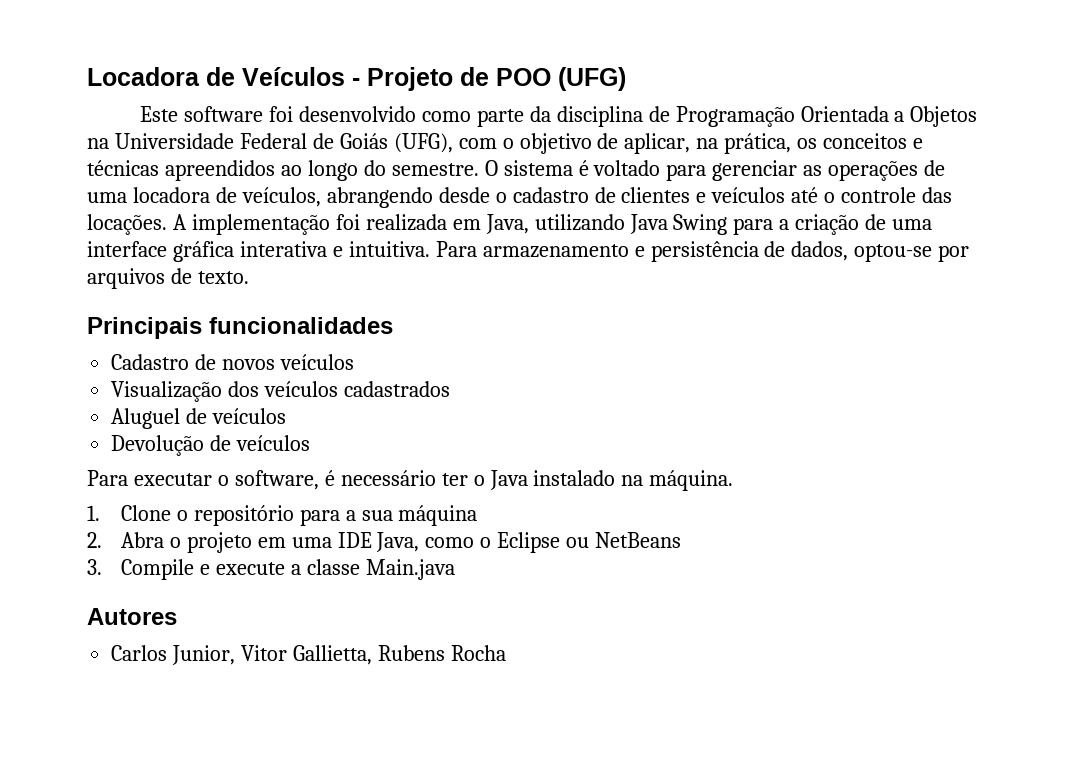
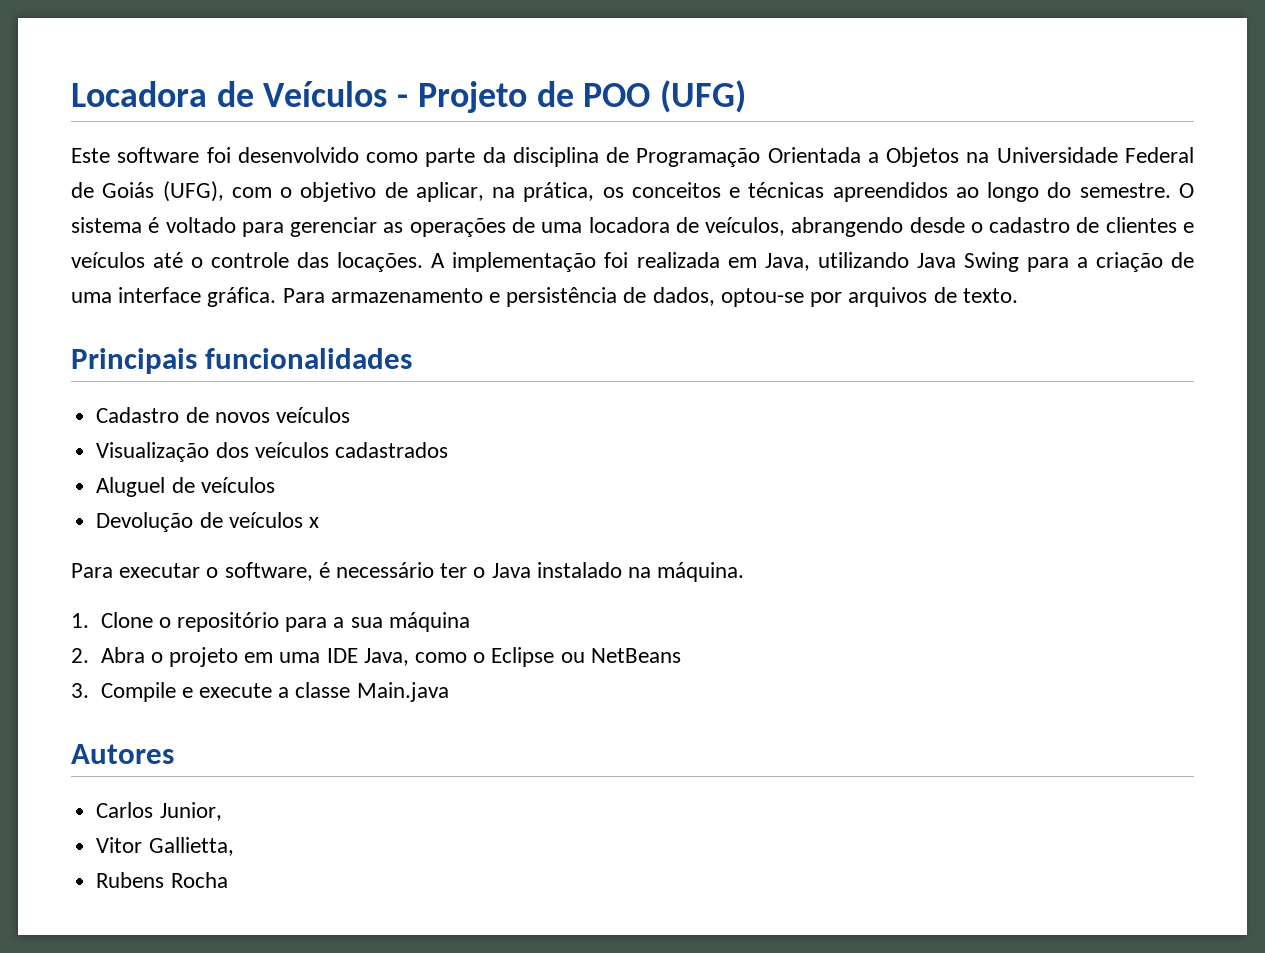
[172,241,430,262] gráfica interativa e intuitiva. -> [207,287,277,307] gráfica.
(311, 443) none -> [308,517,319,528] x
(236, 655) none -> (222, 811) //
(373, 655) none -> (234, 846) //

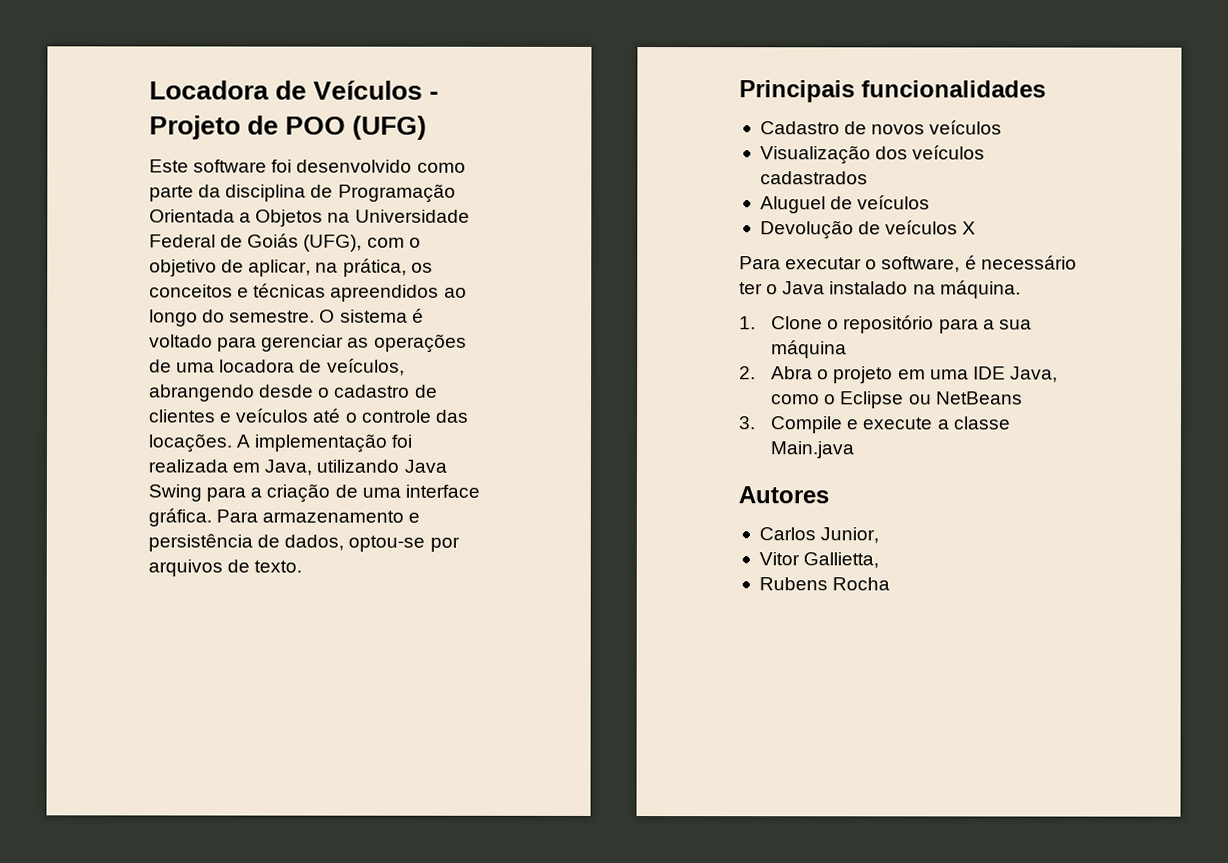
[308,517,319,528] x -> [962,221,977,235] X

